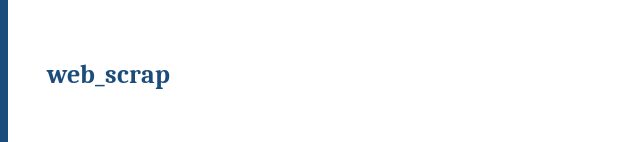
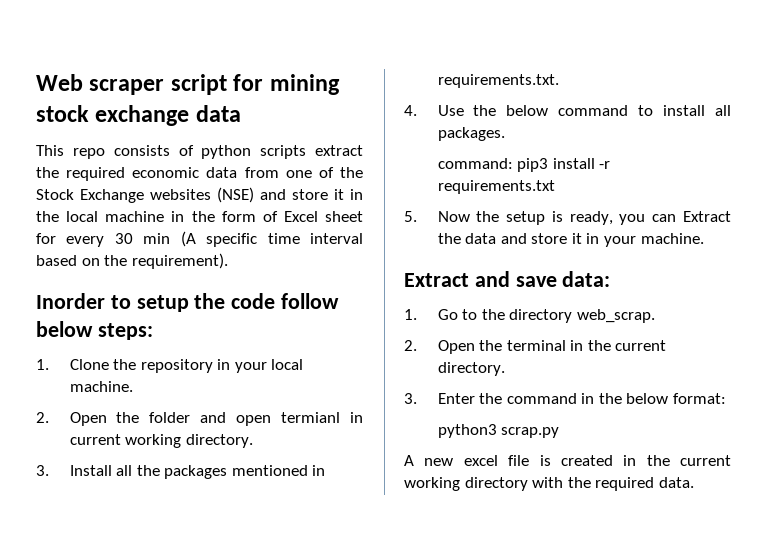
[46,64,170,89] web_scrap -> [36,74,340,95] [36,105,241,126] [36,145,363,159] [36,167,363,181] [36,187,363,203] [36,211,363,222] [36,231,363,247] [36,253,228,269] [36,293,340,312] [36,321,153,340] [36,359,304,373] [69,381,133,392] [36,412,363,426] [69,434,253,448] [36,465,326,479] [437,74,559,88] [404,105,731,116] [437,127,505,141] [437,158,611,172] [437,180,555,194] [404,211,731,225] [437,233,704,247] [404,271,611,287] [404,309,655,323] [404,340,667,354] [437,362,505,376] [404,393,727,404] [437,424,560,438] [404,455,731,466] [404,477,694,491] Web scraper script for mining stock exchange data // This repo consists of python scripts extract the required economic data from one of the Stock Exchange websites (NSE) and store it in the local machine in the form of Excel sheet for every 30 min (A specific time interval based on the requirement). // Inorder to setup the code follow below steps: // 1. Clone the repository in your local machine. // 2. Open the folder and open termianl in current working directory. // 3. Install all the packages mentioned in requirements.txt. // 4. Use the below command to install all packages. // command: pip3 install -r requirements.txt // 5. Now the setup is ready, you can Extract the data and store it in your machine. // Extract and save data: // 1. Go to the directory web_scrap. // 2. Open the terminal in the current directory. // 3. Enter the command in the below format: // python3 scrap.py // A new excel file is created in the current working directory with the required data.

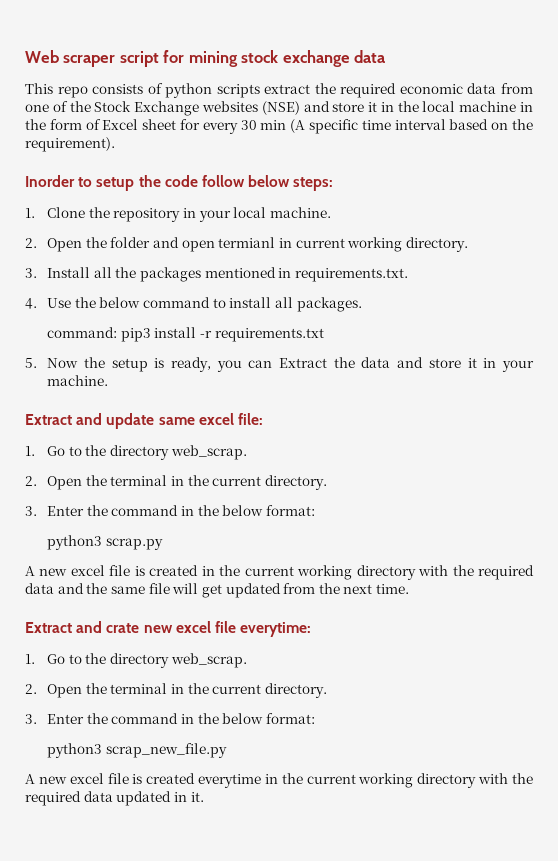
[515,271,611,287] save data: -> [106,413,263,429] update same excel file:
[658,477,694,488] data. -> [25,583,410,598] [25,621,312,637] [25,653,247,668] [25,683,327,698] [25,713,315,724] [47,743,227,758] [25,773,534,788] [25,791,204,806] data and the same file will get updated from the next time. // Extract and crate new excel file everytime: // 1. Go to the directory web_scrap. // 2. Open the terminal in the current directory. // 3. Enter the command in the below format: // python3 scrap_new_file.py // A new excel file is created everytime in the current working directory with the required data updated in it.

